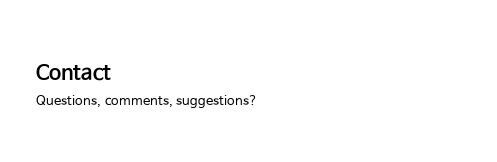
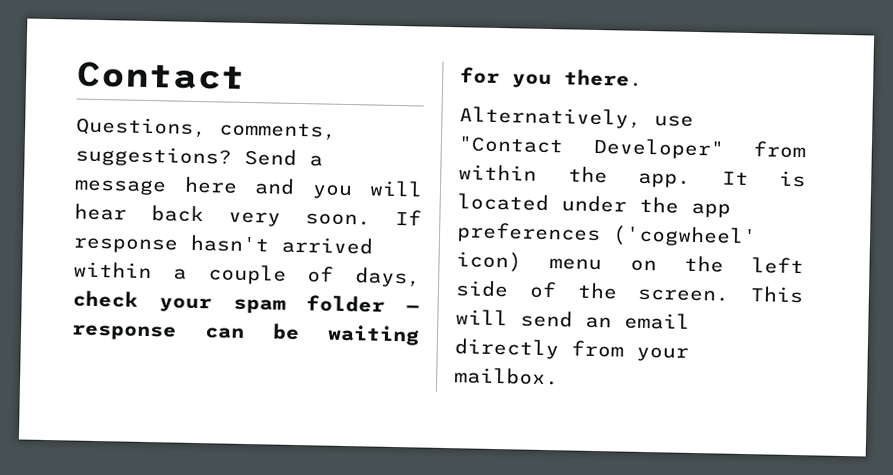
(259, 102) none -> [244,148,323,167] [74,176,423,200] [74,203,422,227] [73,234,373,255] [73,261,421,288] [72,290,420,314] [71,323,420,346] [460,67,643,89] [459,106,694,129] [458,136,806,160] [458,164,806,188] [457,193,731,218] [456,222,757,249] [456,251,804,275] [455,280,804,304] [455,309,690,330] [454,338,689,362] [454,367,559,386] Send a message here and you will hear back very soon. If response hasn't arrived within a couple of days, check your spam folder — response can be waiting for you there. // Alternatively, use "Contact Developer" from within the app. It is located under the app preferences ('cogwheel' icon) menu on the left side of the screen. This will send an email directly from your mailbox.

